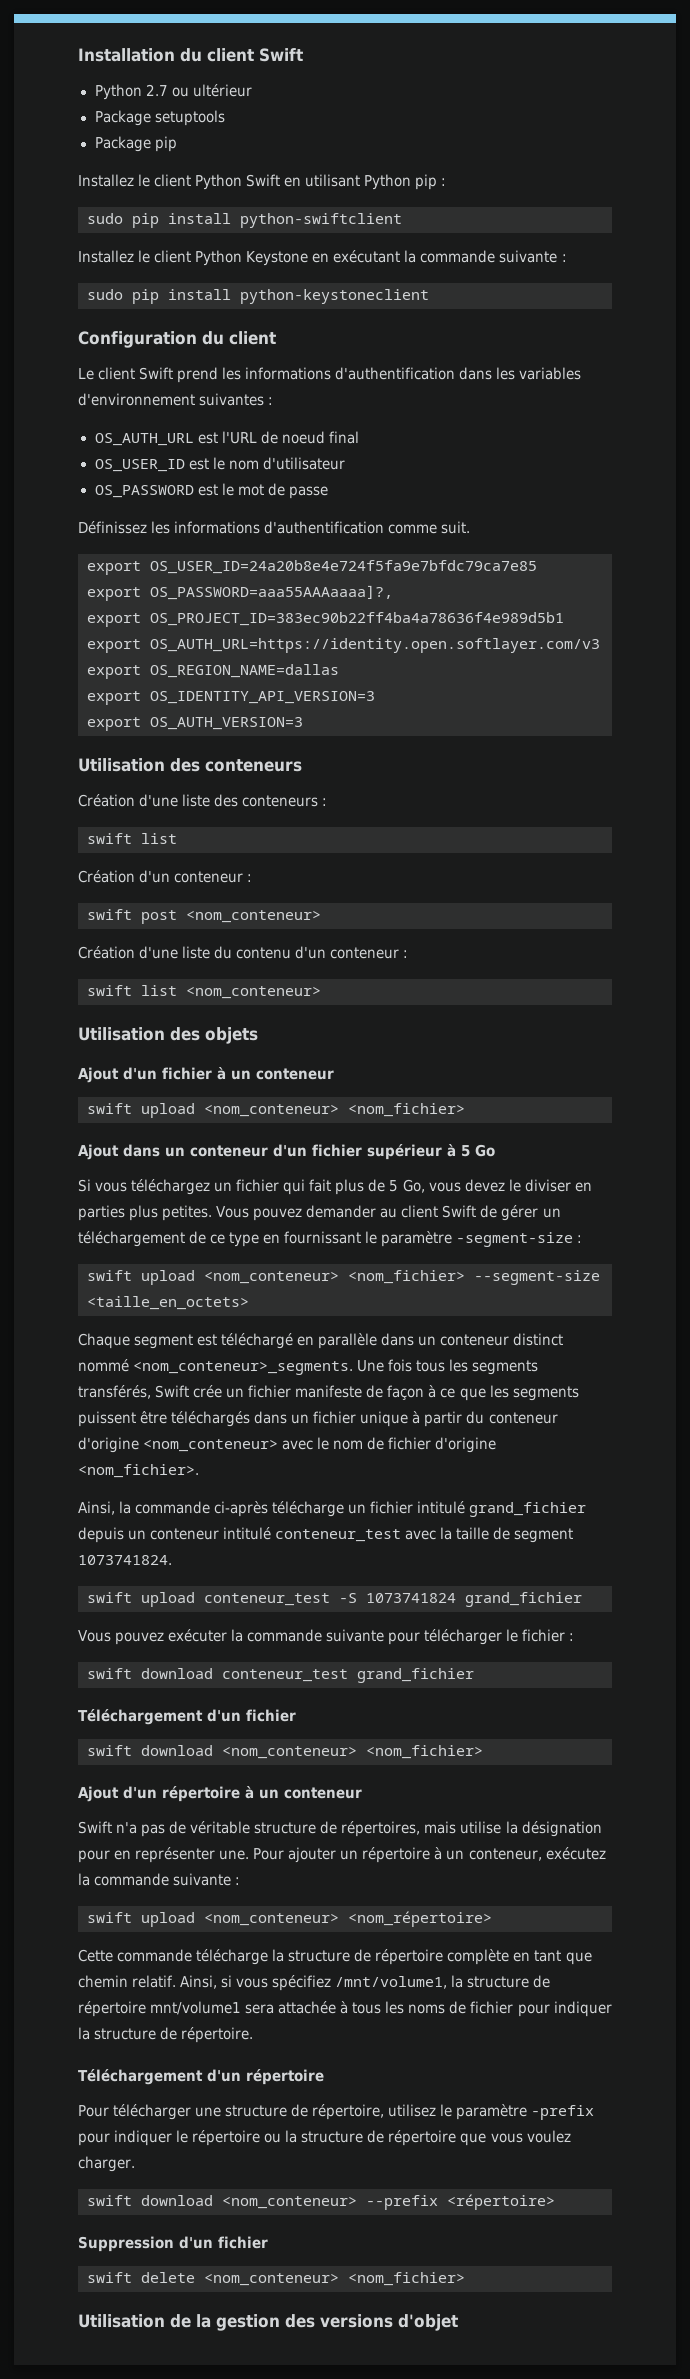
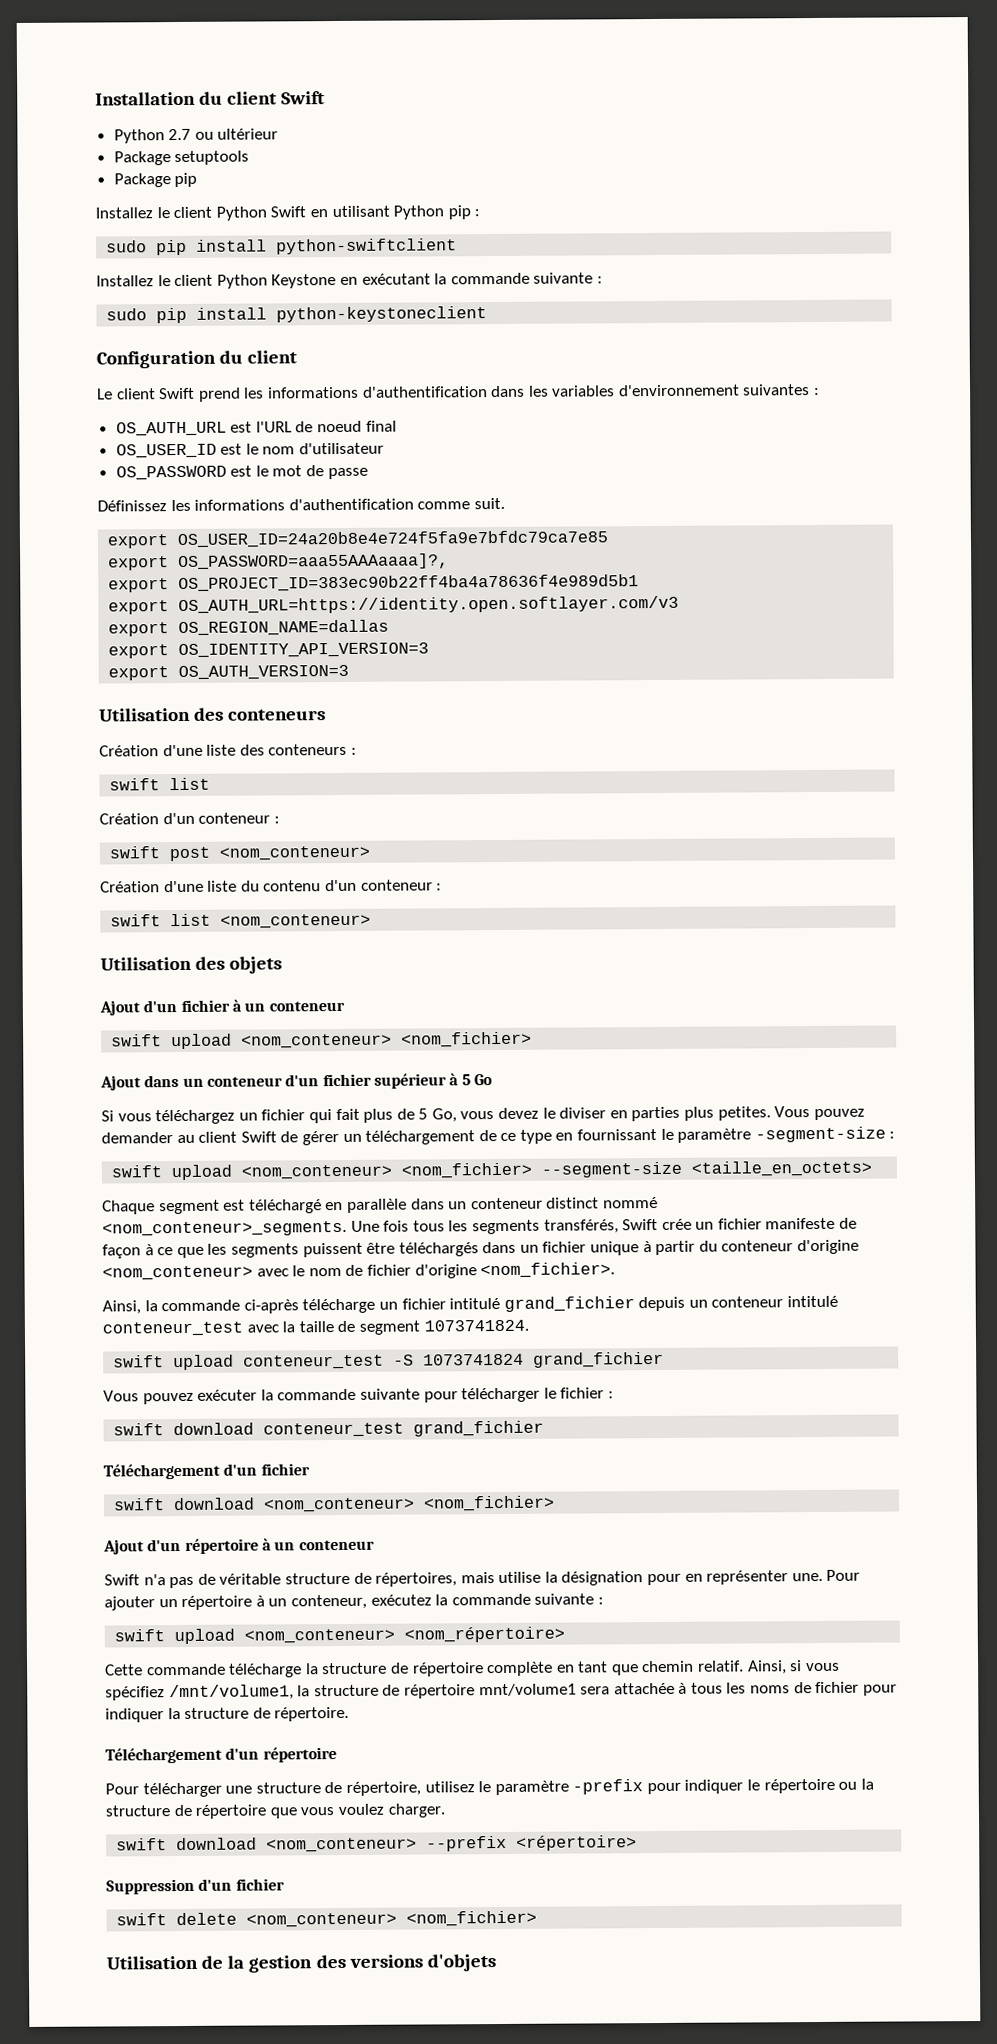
[398,2314,458,2331] d'objet -> [426,1954,496,1972] d'objets

